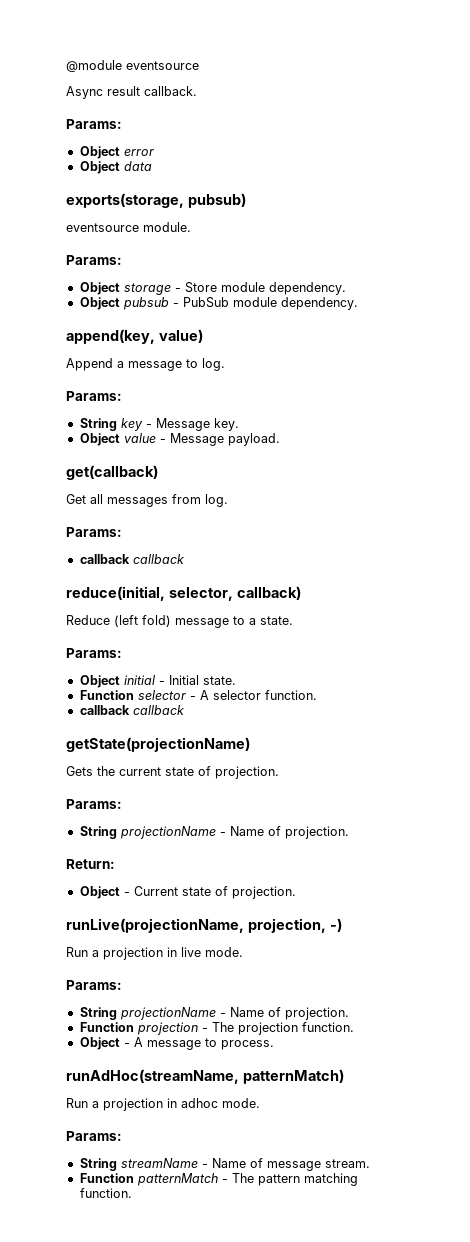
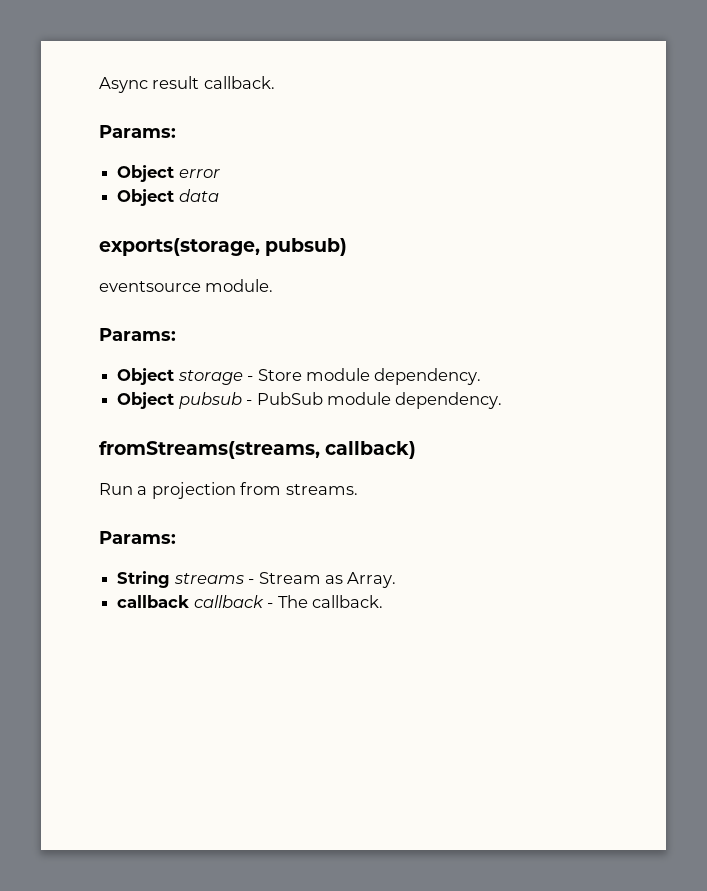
[66,60,199,72] @module eventsource // -> (99, 85) none
[66,329,203,344] [66,358,225,371] [66,391,122,401] [79,418,239,431] [79,433,280,446] [66,465,158,480] [66,494,228,507] [66,527,122,537] [79,554,185,564] [66,586,301,601] [66,615,293,628] [66,648,122,658] [79,675,236,688] [79,690,317,700] [79,705,185,715] [66,737,250,752] [66,766,279,779] [66,799,122,809] [79,826,349,839] [66,859,115,869] [79,886,296,899] [66,918,342,933] [66,947,243,960] [66,980,122,990] [79,1007,349,1020] [79,1022,354,1035] [79,1037,274,1050] [66,1069,344,1084] [66,1098,260,1111] [66,1131,122,1141] [79,1158,370,1171] [79,1173,358,1186] [79,1188,132,1198] append(key, value) // Append a message to log. // Params: // String key - Message key. // Object value - Message payload. // get(callback) // Get all messages from log. // Params: // callback callback // reduce(initial, selector, callback) // Reduce (left fold) message to a state. // Params: // Object initial - Initial state. // Function selector - A selector function. // callback callback // getState(projectionName) // Gets the current state of projection. // Params: // String projectionName - Name of projection. // Return: // Object - Current state of projection. // runLive(projectionName, projection, -) // Run a projection in live mode. // Params: // String projectionName - Name of projection. // Function projection - The projection function. // Object - A message to process. // runAdHoc(streamName, patternMatch) // Run a projection in adhoc mode. // Params: // String streamName - Name of message stream. // Function patternMatch - The pattern matching function. -> [99,441,417,459] [99,482,358,499] [99,531,176,544] [117,571,397,588] [117,595,383,608] fromStreams(streams, callback) // Run a projection from streams. // Params: // String streams - Stream as Array. // callback callback - The callback.

